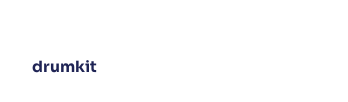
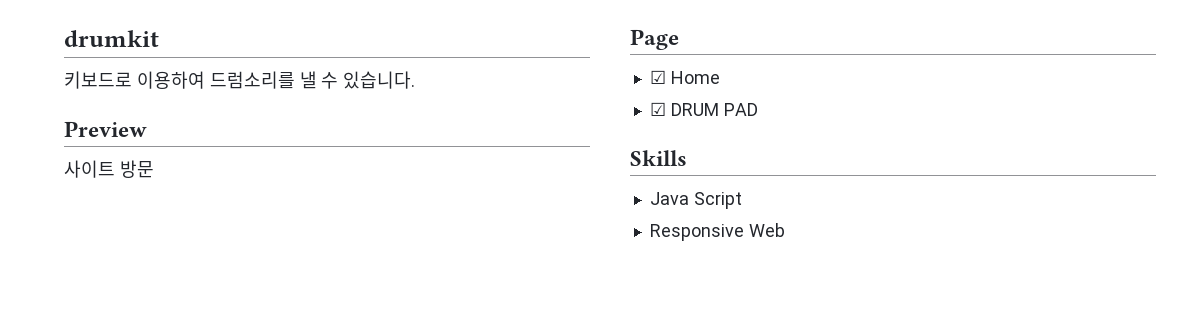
(97, 66) none -> [64,71,416,89] [64,121,147,137] [64,160,154,178] [630,29,679,50] [649,70,720,84] [649,102,758,116] [630,150,687,166] [649,192,742,209] [649,223,785,241] // 키보드로 이용하여 드럼소리를 낼 수 있습니다. // Preview // 사이트 방문 // Page // ☑ Home // ☑ DRUM PAD // Skills // Java Script // Responsive Web

